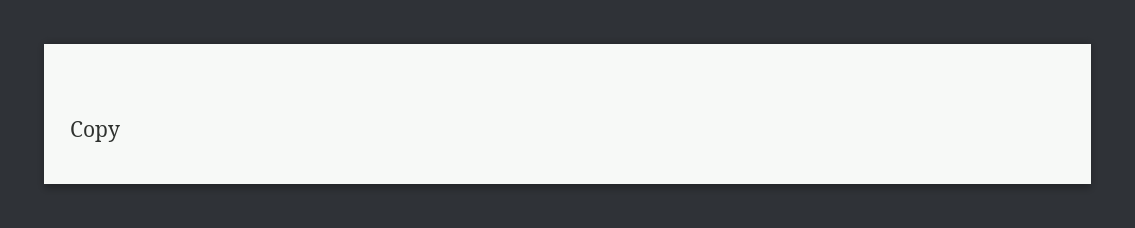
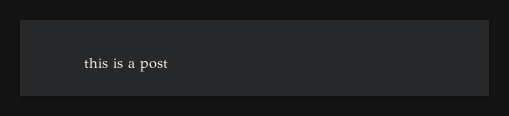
[70,121,120,142] Copy -> [84,58,168,72] this is a post

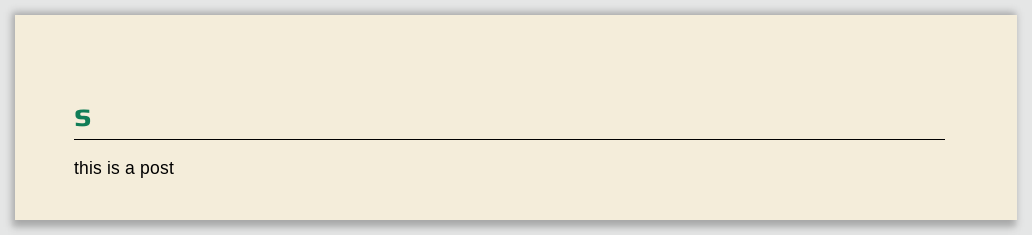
(84, 63) none -> [74,109,92,127] s //

